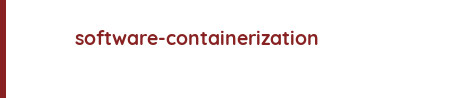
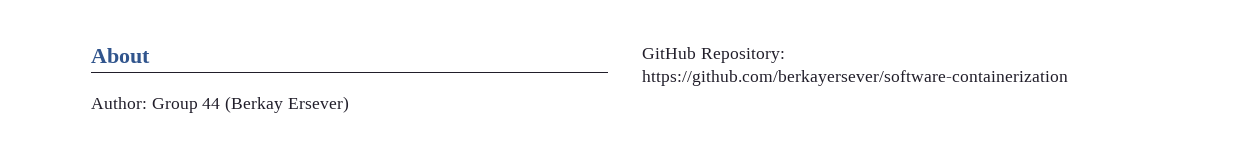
[75,30,319,45] software-containerization -> [91,48,150,63] [91,96,349,113] [642,47,785,63] [642,70,1068,86] About // Author: Group 44 (Berkay Ersever) // GitHub Repository: https://github.com/berkayersever/software-containerization

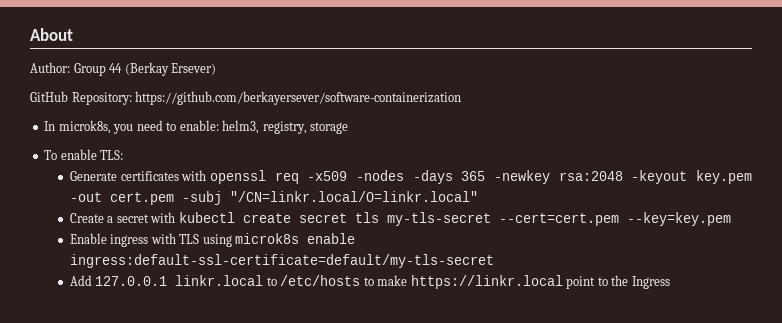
(1068, 78) none -> [44,120,349,134] [44,149,124,160] [69,170,752,184] [69,191,478,205] [69,212,731,226] [69,233,356,247] [69,254,494,268] [69,275,670,289] // In microk8s, you need to enable: helm3, registry, storage // To enable TLS: // Generate certificates with openssl req -x509 -nodes -days 365 -newkey rsa:2048 -keyout key.pem -out cert.pem -subj "/CN=linkr.local/O=linkr.local" // Create a secret with kubectl create secret tls my-tls-secret --cert=cert.pem --key=key.pem // Enable ingress with TLS using microk8s enable ingress:default-ssl-certificate=default/my-tls-secret // Add 127.0.0.1 linkr.local to /etc/hosts to make https://linkr.local point to the Ingress

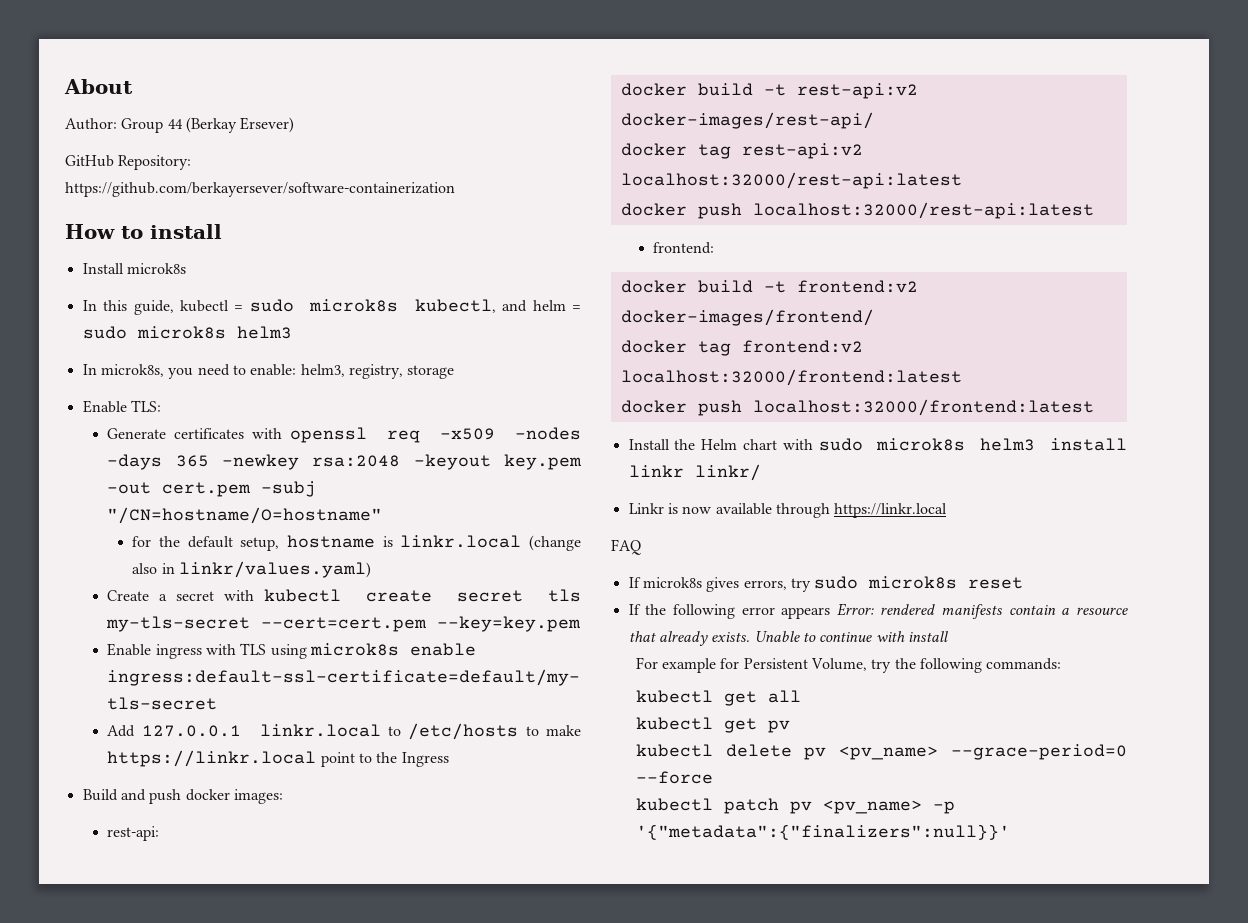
(462, 98) none -> [65,224,222,239] [82,263,186,274] [82,299,581,315] [82,326,292,339] // How to install // Install microk8s // In this guide, kubectl = sudo microk8s kubectl, and helm = sudo microk8s helm3
[44,149,97,160] To enable -> [82,400,127,413] Enable
[229,191,478,202] "/CN=linkr.local/O=linkr.local" -> [107,507,383,524] [132,535,581,551] [132,561,371,578] "/CN=hostname/O=hostname" // for the default setup, hostname is linkr.local (change also in linkr/values.yaml)
(670, 282) none -> [82,789,283,804] [107,826,160,841] [620,83,918,99] [620,112,874,129] [620,143,863,159] [620,172,962,189] [620,202,1094,219] [653,242,715,254] [620,280,918,293] [620,309,874,326] [620,340,863,356] [620,369,962,386] [620,399,1094,416] [628,438,1127,451] [628,464,761,481] [628,503,948,518] [611,539,641,555] [628,576,1024,592] [628,603,1128,619] [628,631,948,646] [635,657,1062,673] [635,690,801,706] [635,717,790,733] [635,744,1127,760] [635,771,713,784] [635,798,955,814] [635,824,1010,840] // Build and push docker images: // rest-api: // docker build -t rest-api:v2 docker-images/rest-api/ // docker tag rest-api:v2 localhost:32000/rest-api:latest // docker push localhost:32000/rest-api:latest // frontend: // docker build -t frontend:v2 docker-images/frontend/ // docker tag frontend:v2 localhost:32000/frontend:latest // docker push localhost:32000/frontend:latest // Install the Helm chart with sudo microk8s helm3 install linkr linkr/ // Linkr is now available through https://linkr.local // FAQ // If microk8s gives errors, try sudo microk8s reset // If the following error appears Error: rendered manifests contain a resource that already exists. Unable to continue with install // For example for Persistent Volume, try the following commands: // kubectl get all // kubectl get pv // kubectl delete pv <pv_name> --grace-period=0 --force // kubectl patch pv <pv_name> -p '{"metadata":{"finalizers":null}}'

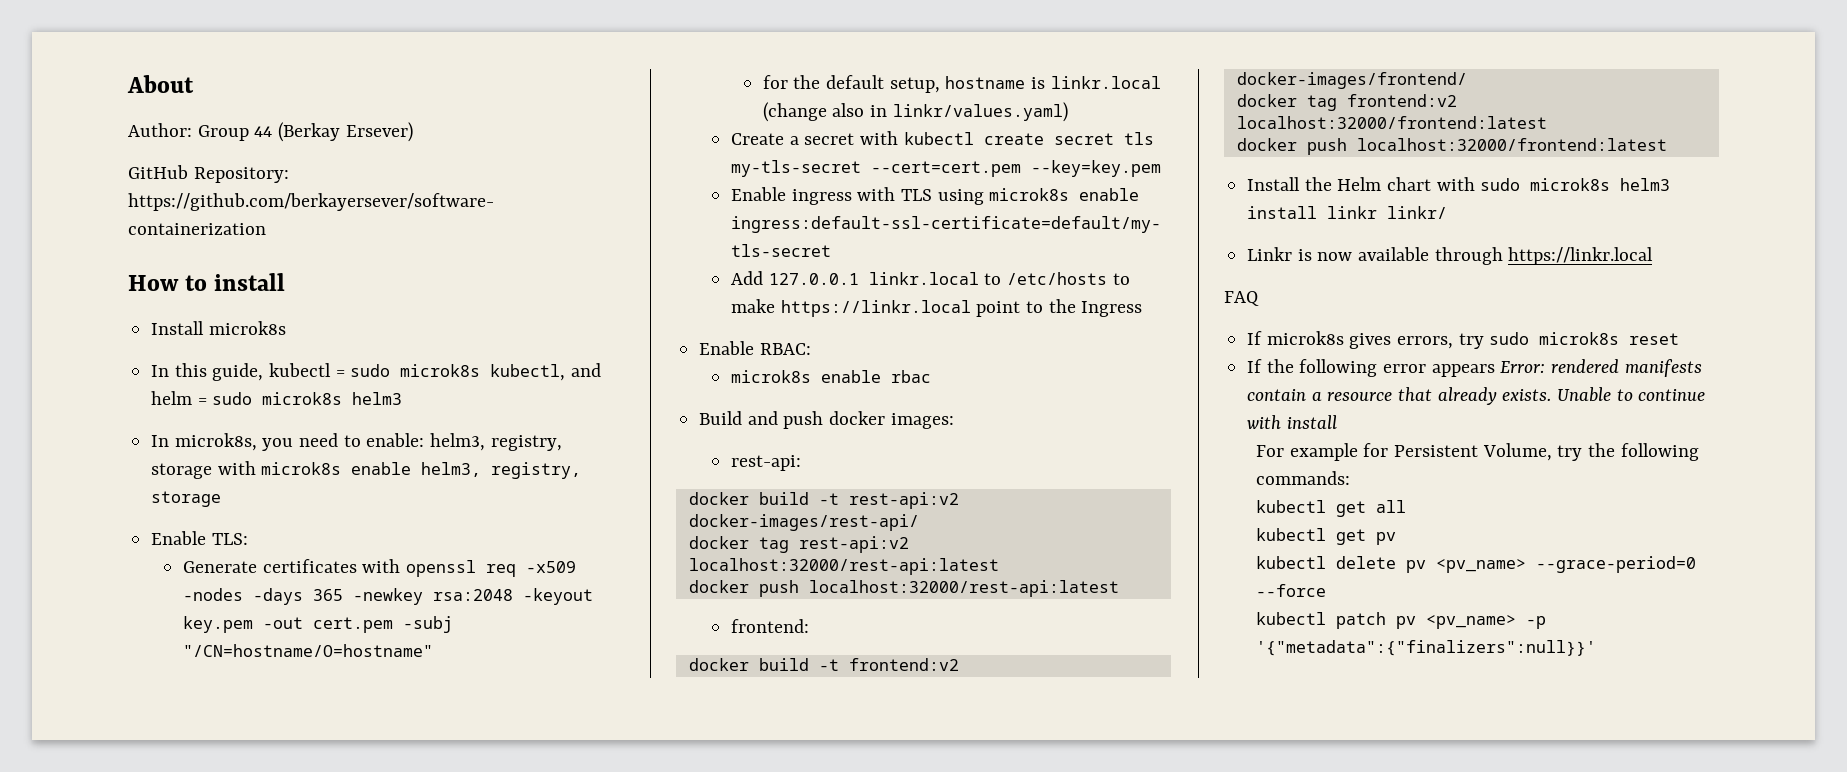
(455, 372) none -> [217,461,582,479] [151,491,222,507] with microk8s enable helm3, registry, storage
(449, 759) none -> [699,341,811,355] [730,370,931,383] // Enable RBAC: // microk8s enable rbac

